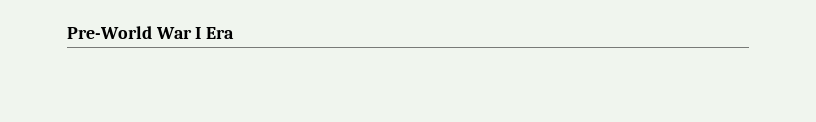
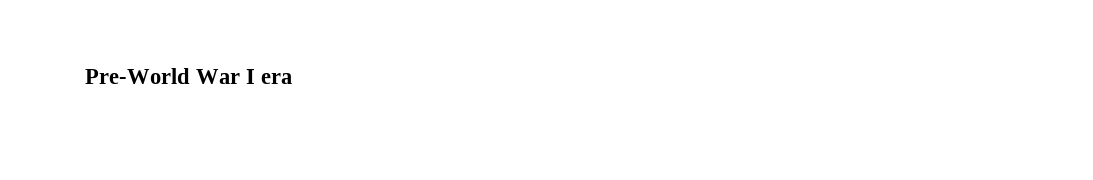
[206,27,235,39] Era -> [261,73,293,84] era

